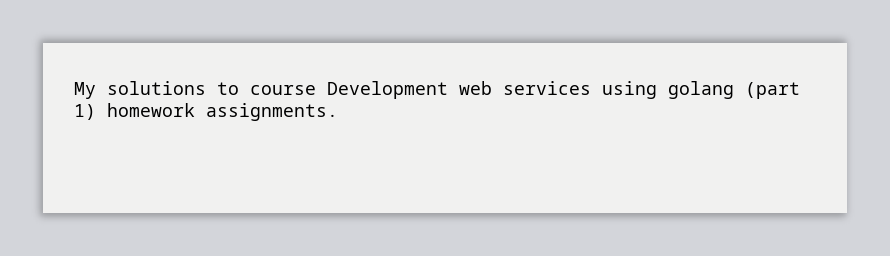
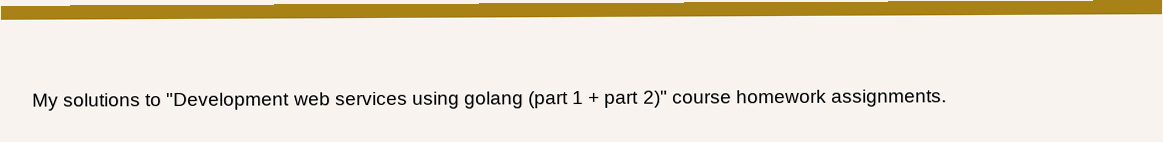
[250,81,448,99] course Development -> [166,92,291,111] "Development
[74,104,96,120] 1) -> [572,90,732,108] 1 + part 2)" course

